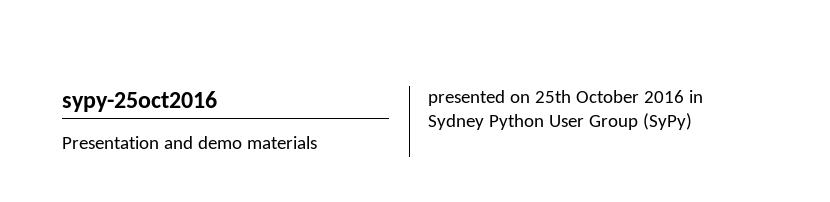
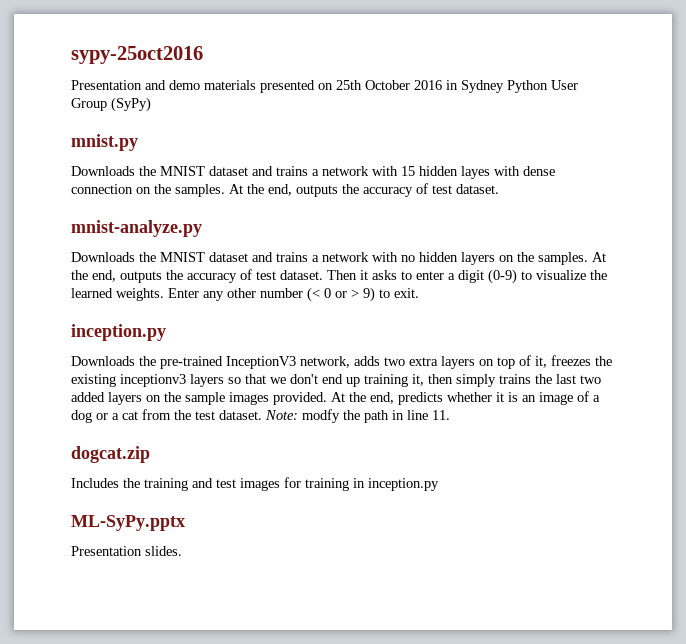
(692, 121) none -> [71,134,138,151] [71,166,555,179] [71,183,499,197] [71,220,202,237] [71,252,606,265] [71,269,607,284] [71,287,419,302] [71,324,166,341] [71,355,612,369] [71,374,601,387] [71,391,600,405] [71,409,450,423] [71,446,150,463] [71,477,439,491] [71,515,185,531] [71,546,182,556] // mnist.py // Downloads the MNIST dataset and trains a network with 15 hidden layes with dense connection on the samples. At the end, outputs the accuracy of test dataset. // mnist-analyze.py // Downloads the MNIST dataset and trains a network with no hidden layers on the samples. At the end, outputs the accuracy of test dataset. Then it asks to enter a digit (0-9) to visualize the learned weights. Enter any other number (< 0 or > 9) to exit. // inception.py // Downloads the pre-trained InceptionV3 network, adds two extra layers on top of it, freezes the existing inceptionv3 layers so that we don't end up training it, then simply trains the last two added layers on the sample images provided. At the end, predicts whether it is an image of a dog or a cat from the test dataset. Note: modfy the path in line 11. // dogcat.zip // Includes the training and test images for training in inception.py // ML-SyPy.pptx // Presentation slides.

